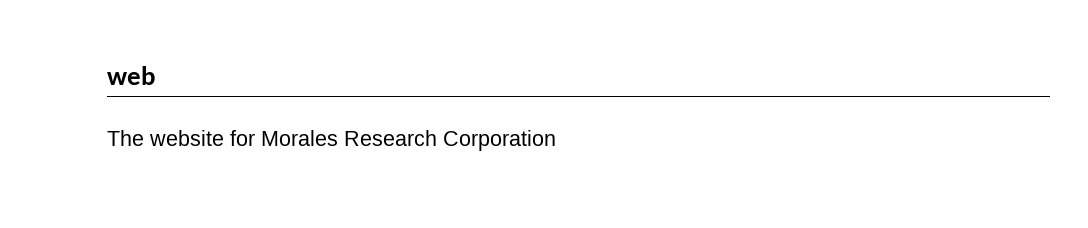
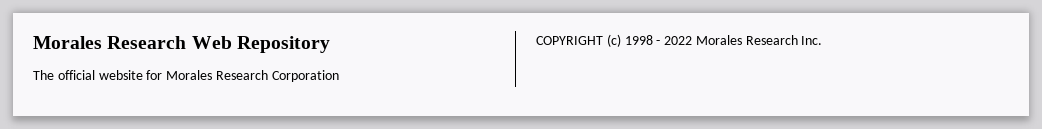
[107,66,155,85] web -> [33,36,330,53] Morales Research Web Repository
(144, 138) none -> [57,70,95,80] official
(556, 140) none -> [536,34,823,47] // COPYRIGHT (c) 1998 - 2022 Morales Research Inc.

